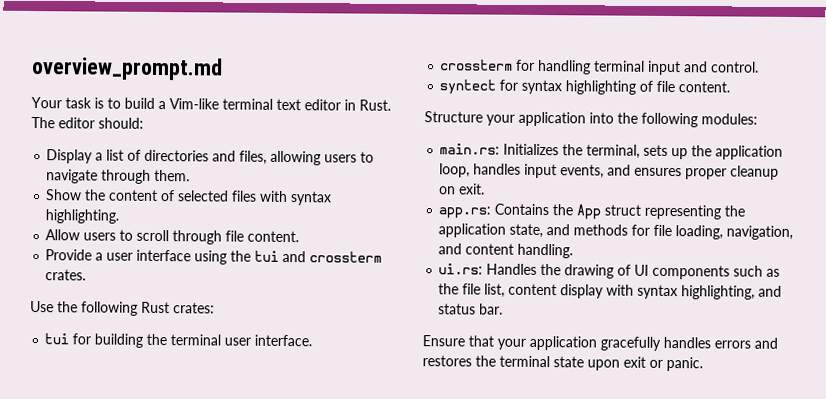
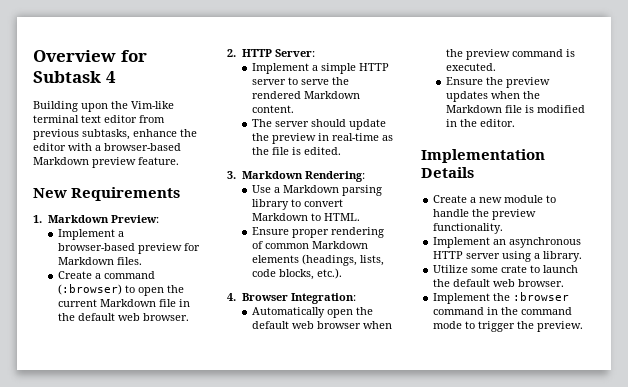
[31,57,223,81] [31,97,391,111] [31,117,144,129] [46,149,375,166] [46,169,191,184] [45,189,333,206] [45,209,120,224] [45,229,300,245] [45,249,383,265] [45,269,87,281] [30,300,215,316] [44,333,313,348] [440,59,760,76] [439,79,731,95] [424,111,758,128] [439,143,784,160] [439,163,780,180] [439,183,486,195] [438,203,746,220] [438,223,794,240] [438,243,574,259] [438,263,781,280] [438,283,783,300] [438,303,504,315] [422,335,778,351] [422,355,703,372] overview_prompt.md // Your task is to build a Vim-like terminal text editor in Rust. The editor should: // Display a list of directories and files, allowing users to navigate through them. // Show the content of selected files with syntax highlighting. // Allow users to scroll through file content. // Provide a user interface using the tui and crossterm crates. // Use the following Rust crates: // tui for building the terminal user interface. // crossterm for handling terminal input and control. // syntect for syntax highlighting of file content. // Structure your application into the following modules: // main.rs: Initializes the terminal, sets up the application loop, handles input events, and ensures proper cleanup on exit. // app.rs: Contains the App struct representing the application state, and methods for file loading, navigation, and content handling. // ui.rs: Handles the drawing of UI components such as the file list, content display with syntax highlighting, and status bar. // Ensure that your application gracefully handles errors and restores the terminal state upon exit or panic. -> [33,50,147,62] [33,71,116,83] [33,101,174,112] [33,115,165,123] [33,129,197,140] [33,143,181,151] [33,157,179,168] [33,187,181,201] [33,215,159,223] [57,229,124,240] [57,243,200,254] [57,257,142,265] [57,271,155,279] [57,284,184,296] [57,299,190,307] [57,313,189,321] [227,49,315,57] [251,63,389,74] [251,77,349,85] [251,91,360,99] [251,105,294,113] [251,119,386,130] [251,133,393,144] [251,147,341,155] [227,171,365,182] [251,185,382,196] [251,199,343,210] [251,213,360,221] [251,227,384,238] [251,241,368,249] [251,254,384,266] [251,268,342,280] [227,293,356,304] [251,307,373,318] [251,321,392,329] [445,49,575,60] [445,63,496,71] [445,77,550,88] [445,91,540,102] [445,105,585,113] [445,119,515,127] [421,149,545,163] [421,167,474,178] [433,195,557,203] [433,209,537,220] [433,223,504,234] [433,237,582,248] [433,251,583,262] [433,265,579,273] [433,279,565,287] [433,292,570,304] [433,307,573,315] [433,321,584,332] Overview for Subtask 4 // Building upon the Vim-like terminal text editor from previous subtasks, enhance the editor with a browser-based Markdown preview feature. // New Requirements // 1. Markdown Preview: // Implement a browser-based preview for Markdown files. // Create a command (:browser) to open the current Markdown file in the default web browser. // 2. HTTP Server: // Implement a simple HTTP server to serve the rendered Markdown content. // The server should update the preview in real-time as the file is edited. // 3. Markdown Rendering: // Use a Markdown parsing library to convert Markdown to HTML. // Ensure proper rendering of common Markdown elements (headings, lists, code blocks, etc.). // 4. Browser Integration: // Automatically open the default web browser when the preview command is executed. // Ensure the preview updates when the Markdown file is modified in the editor. // Implementation Details // Create a new module to handle the preview functionality. // Implement an asynchronous HTTP server using a library. // Utilize some crate to launch the default web browser. // Implement the :browser command in the command mode to trigger the preview.

